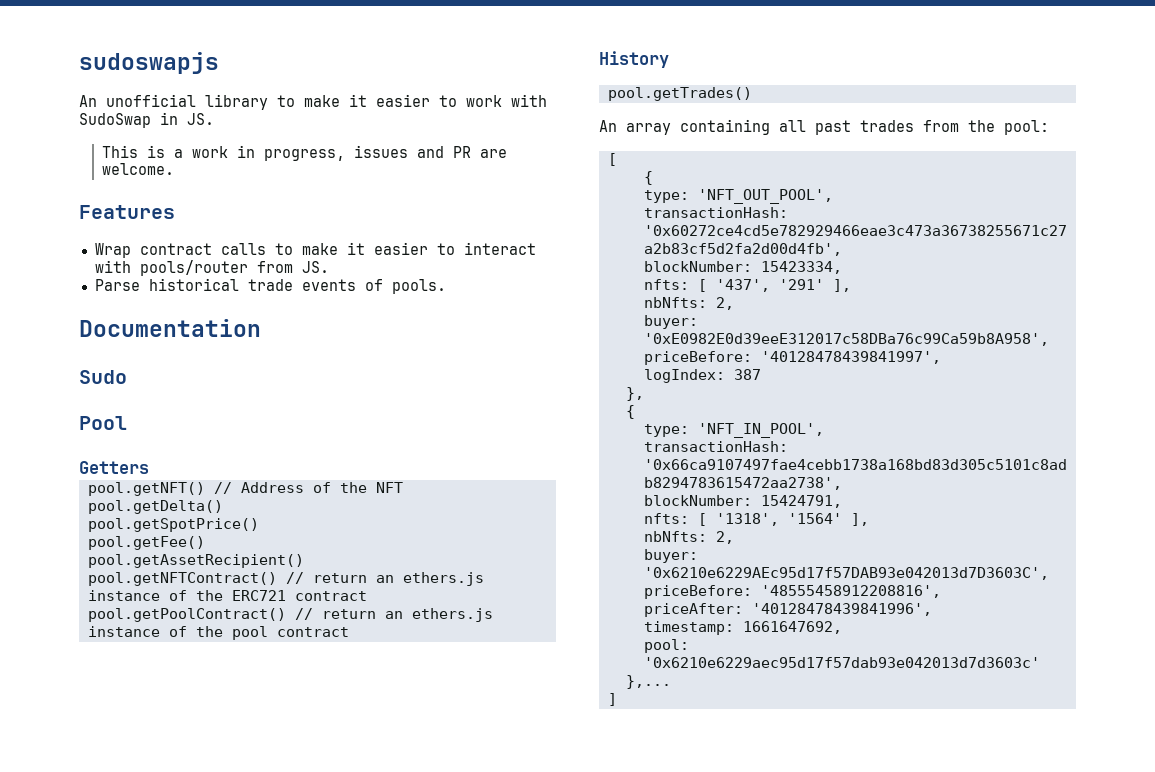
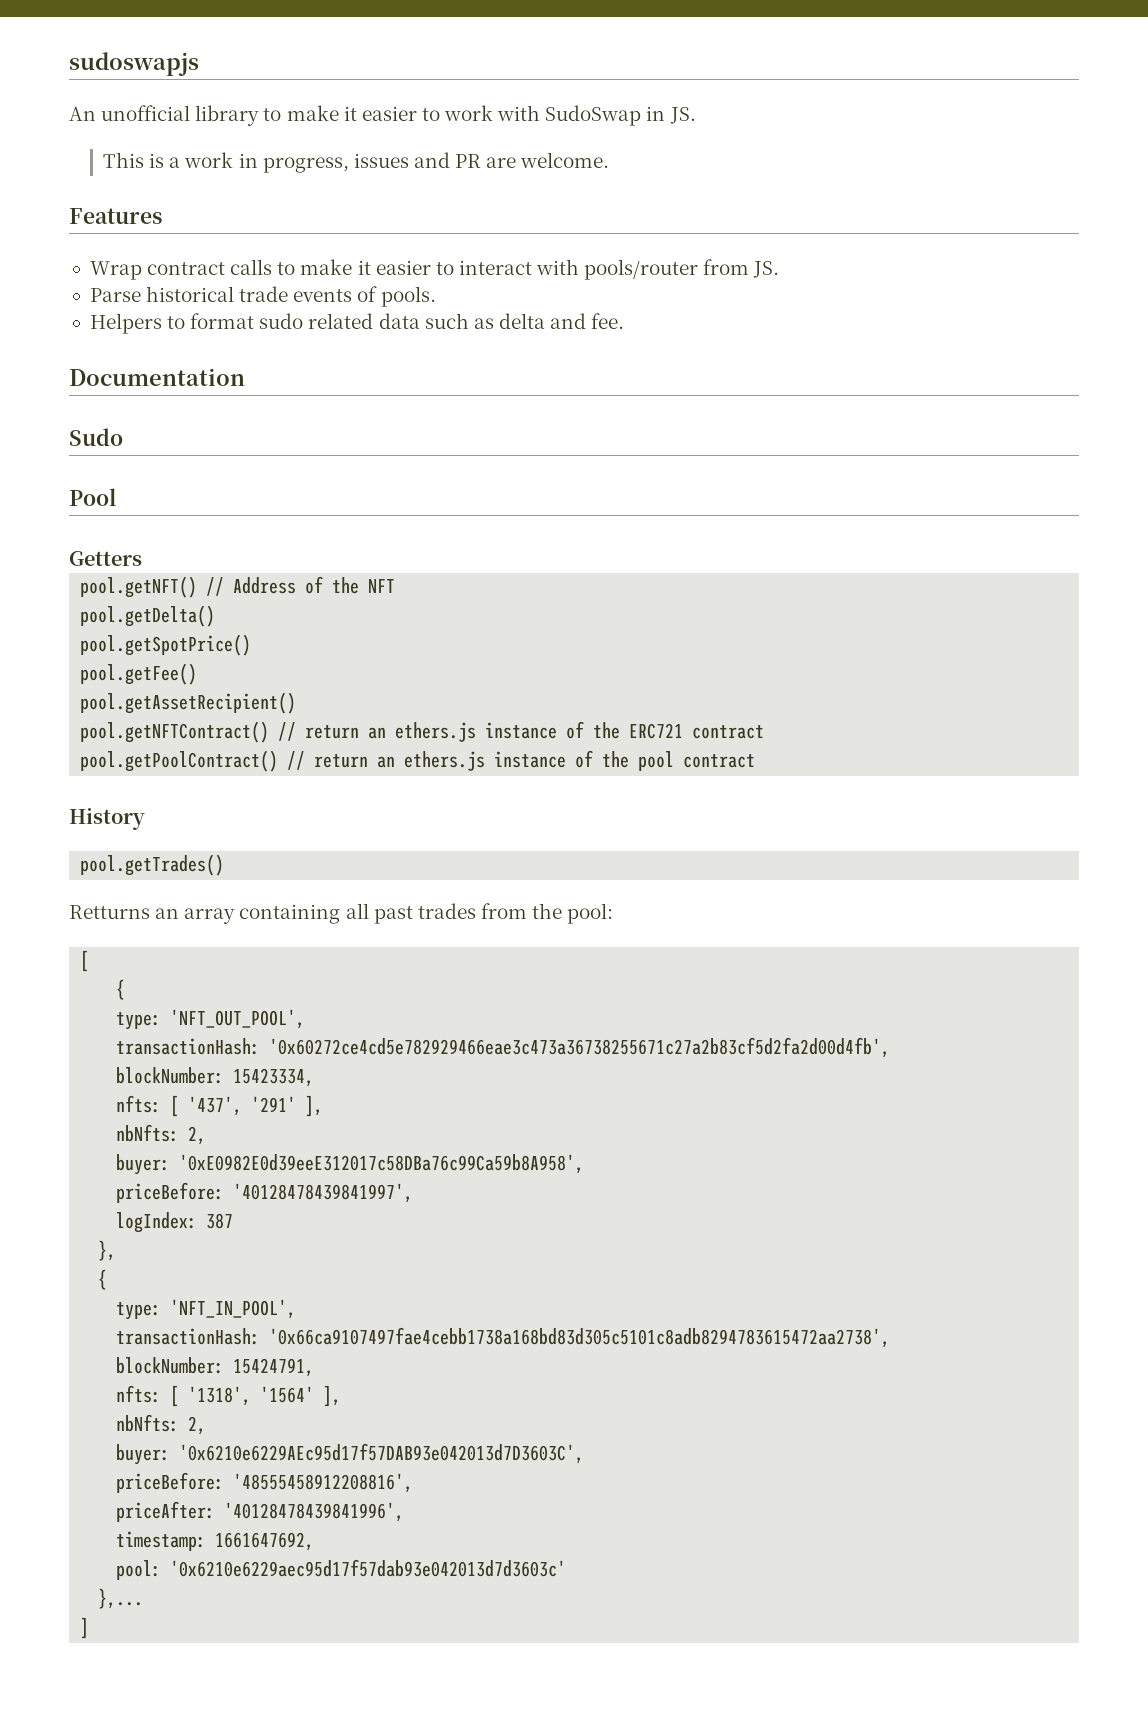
(446, 286) none -> [89,313,625,334] // Helpers to format sudo related data such as delta and fee.
[599,120,617,132] An -> [69,905,180,919] Retturns an

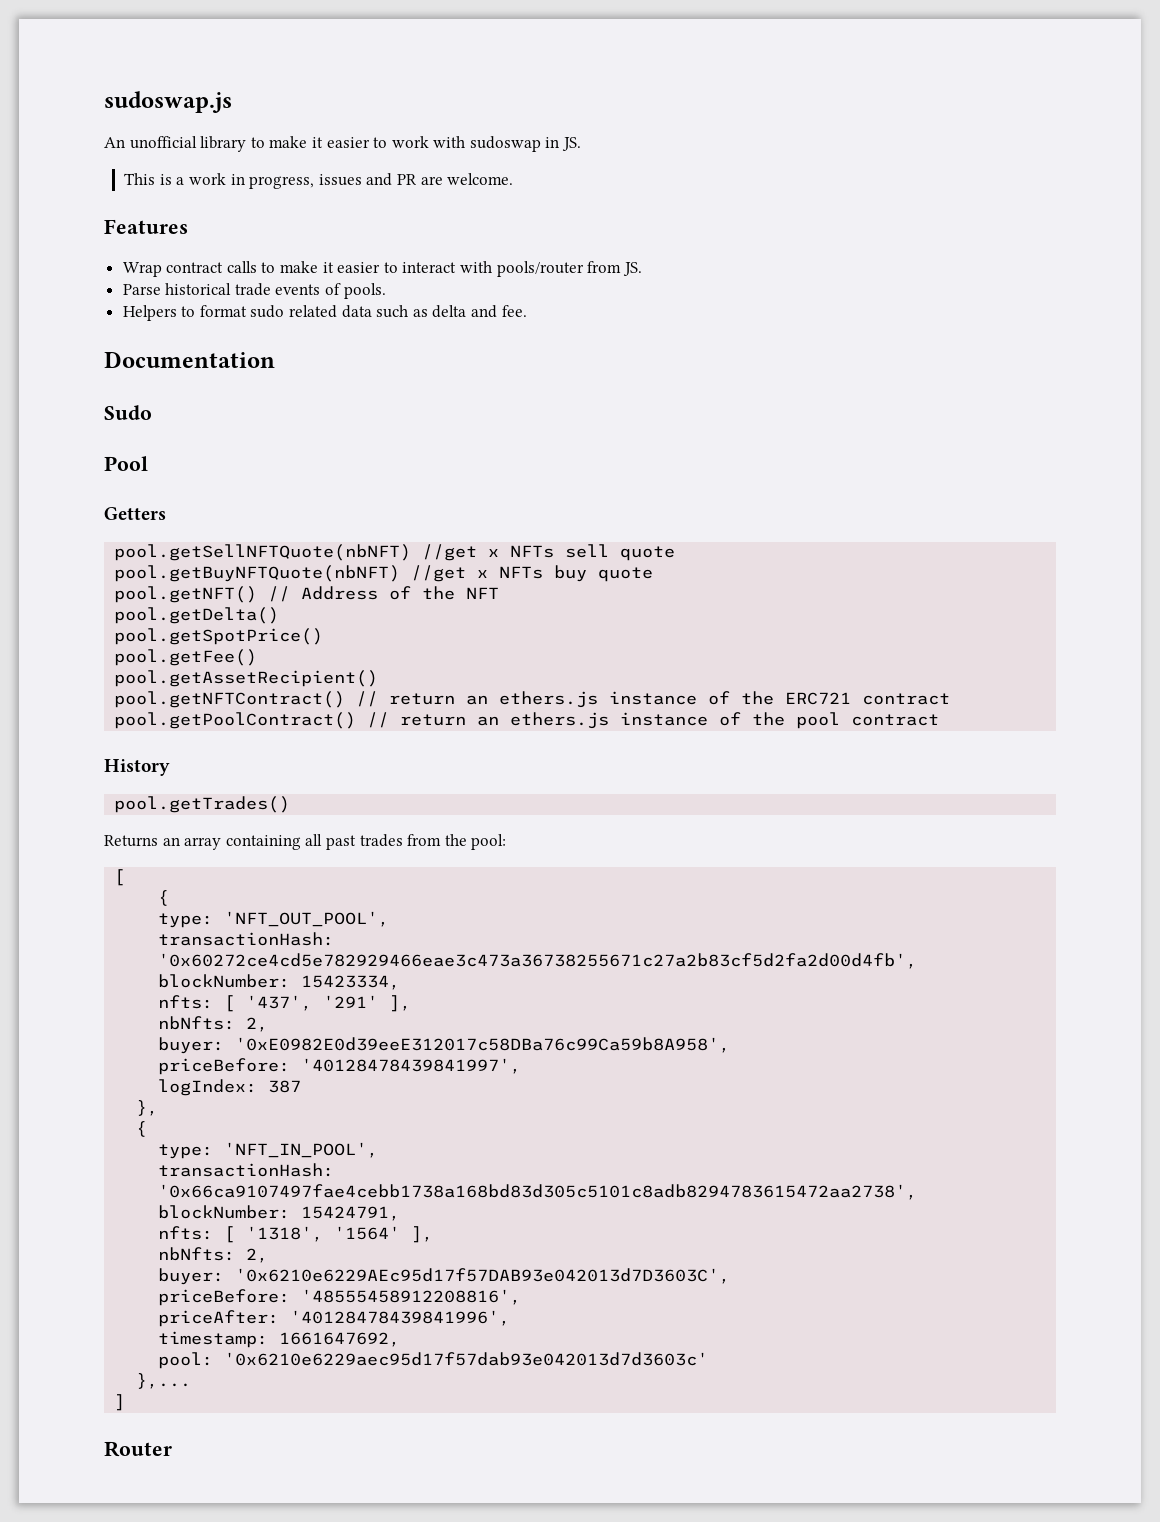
[69,52,199,76] sudoswapjs -> [104,91,232,113] sudoswap.js
[545,105,642,126] SudoSwap -> [469,136,541,152] sudoswap
(142, 558) none -> [114,544,676,561] [114,565,654,582] // pool.getSellNFTQuote(nbNFT) //get x NFTs sell quote // pool.getBuyNFTQuote(nbNFT) //get x NFTs buy quote
[69,905,150,919] Retturns -> [104,835,158,847] Returns
(90, 1628) none -> [104,1441,172,1457] // Router

